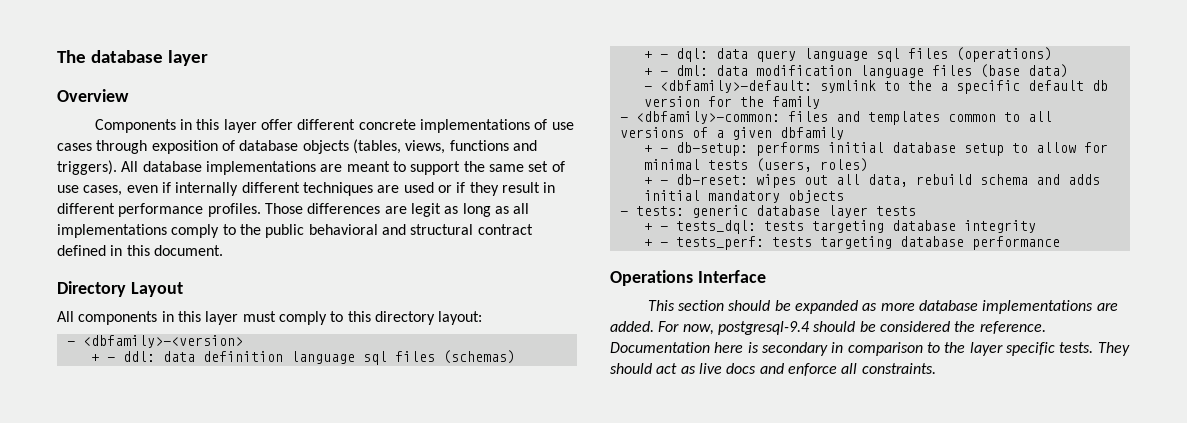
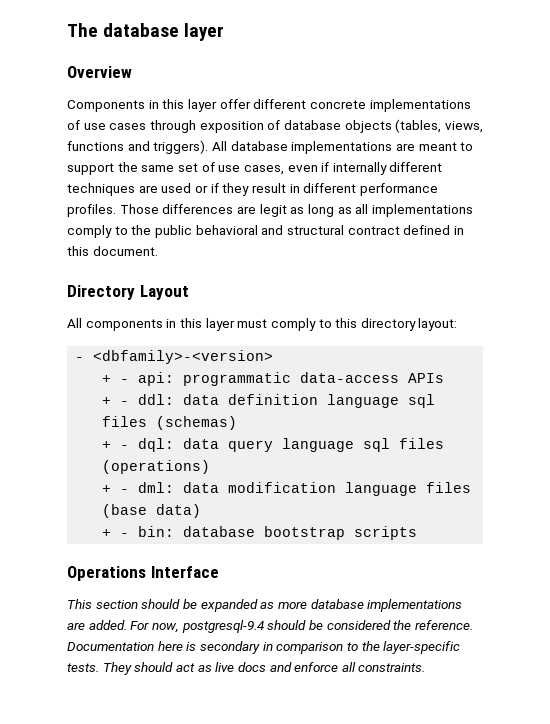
(243, 341) none -> [102,372,445,386] // + - api: programmatic data-access APIs
[643,80,1108,94] [643,96,820,109] [619,111,1052,125] [619,127,844,140] [643,142,1108,156] [643,158,868,172] [643,174,1100,188] [643,190,844,203] [619,205,916,218] [643,220,1036,234] [643,236,1060,250] - <dbfamily>-default: symlink to the a specific default db version for the family // - <dbfamily>-common: files and templates common to all versions of a given dbfamily // + - db-setup: performs initial database setup to allow for minimal tests (users, roles) // + - db-reset: wipes out all data, rebuild schema and adds initial mandatory objects // - tests: generic database layer tests // + - tests_dql: tests targeting database integrity // + - tests_perf: tests targeting database performance -> [102,526,418,540] + - bin: database bootstrap scripts
[969,342,1055,356] layer specific -> [383,641,461,654] layer-specific

